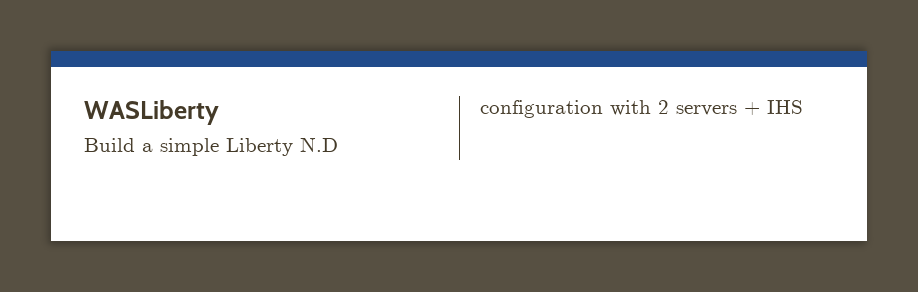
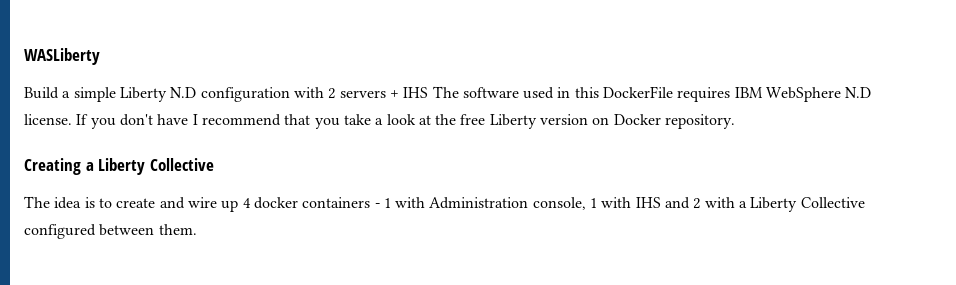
(803, 107) none -> [432,86,872,102] [24,114,736,129] [24,158,214,175] [24,196,865,212] [24,224,197,239] The software used in this DockerFile requires IBM WebSphere N.D license. If you don't have I recommend that you take a look at the free Liberty version on Docker repository. // Creating a Liberty Collective // The idea is to create and wire up 4 docker containers - 1 with Administration console, 1 with IHS and 2 with a Liberty Collective configured between them.

